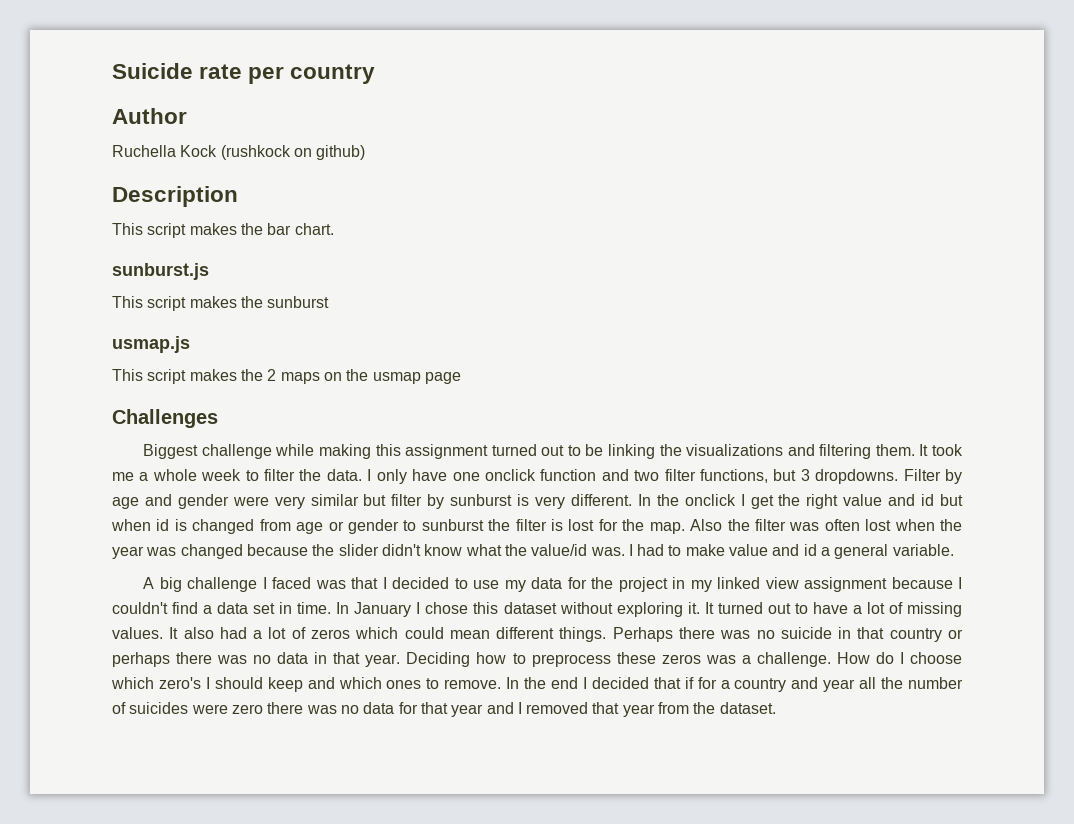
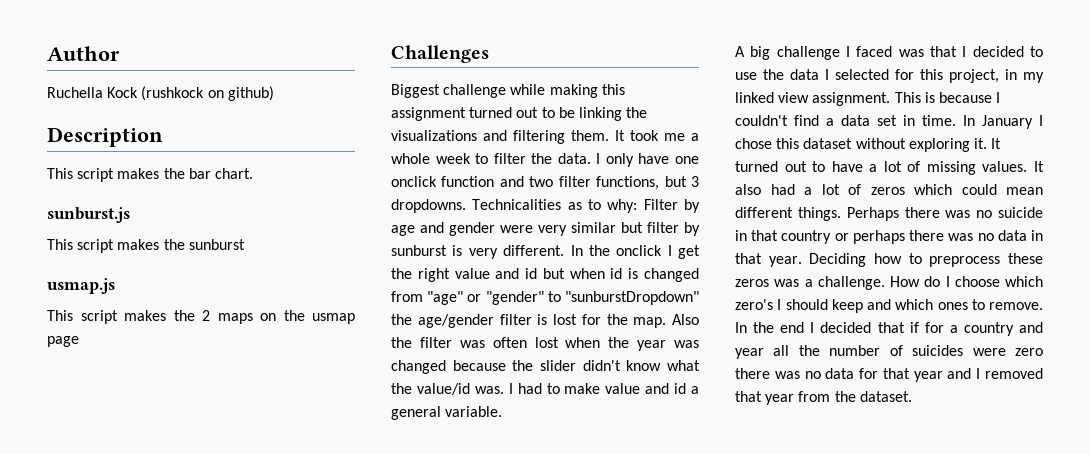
[112,63,376,84] Suicide rate per country // -> (47, 53) none
(899, 476) none -> [472,199,638,213] Technicalities as to why:
[296,519,511,534] age or gender to sunburst the -> [427,291,699,305] [391,314,494,328] "age" or "gender" to "sunburstDropdown" the age/gender
[504,577,668,592] my data for the project -> [763,69,999,83] the data I selected for this project,
[804,577,888,592] assignment -> [812,92,935,106] assignment. This is

